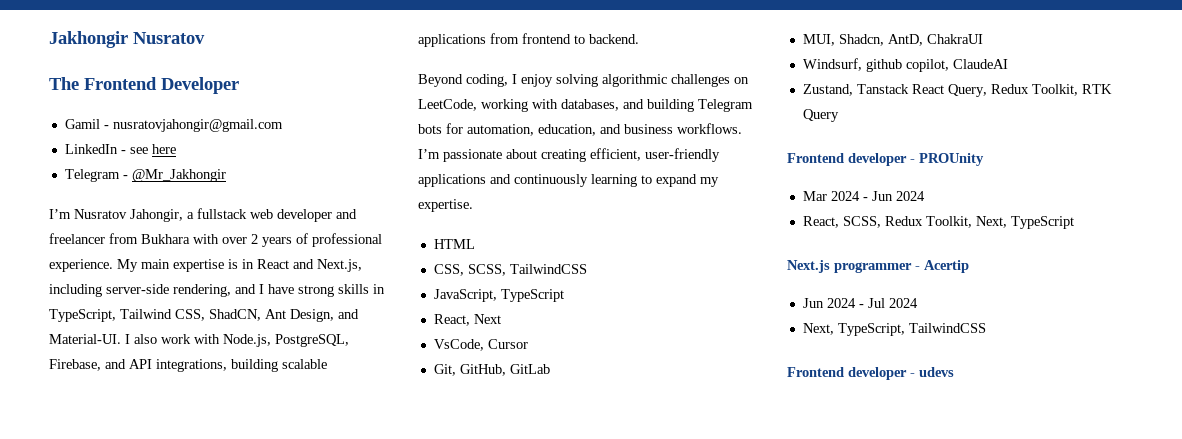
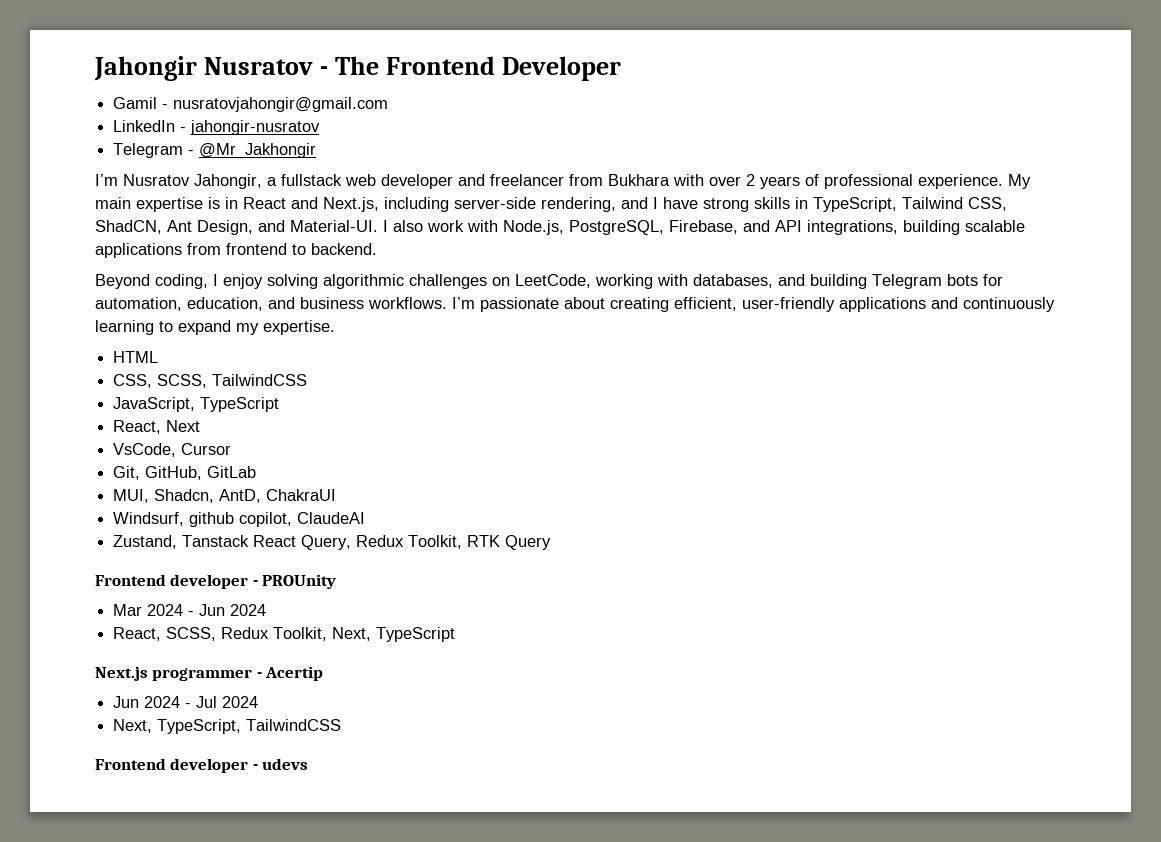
[49,31,205,48] Jakhongir Nusratov // -> [94,56,329,81] Jahongir Nusratov -
[129,144,176,154] see here -> [190,120,321,135] jahongir-nusratov

